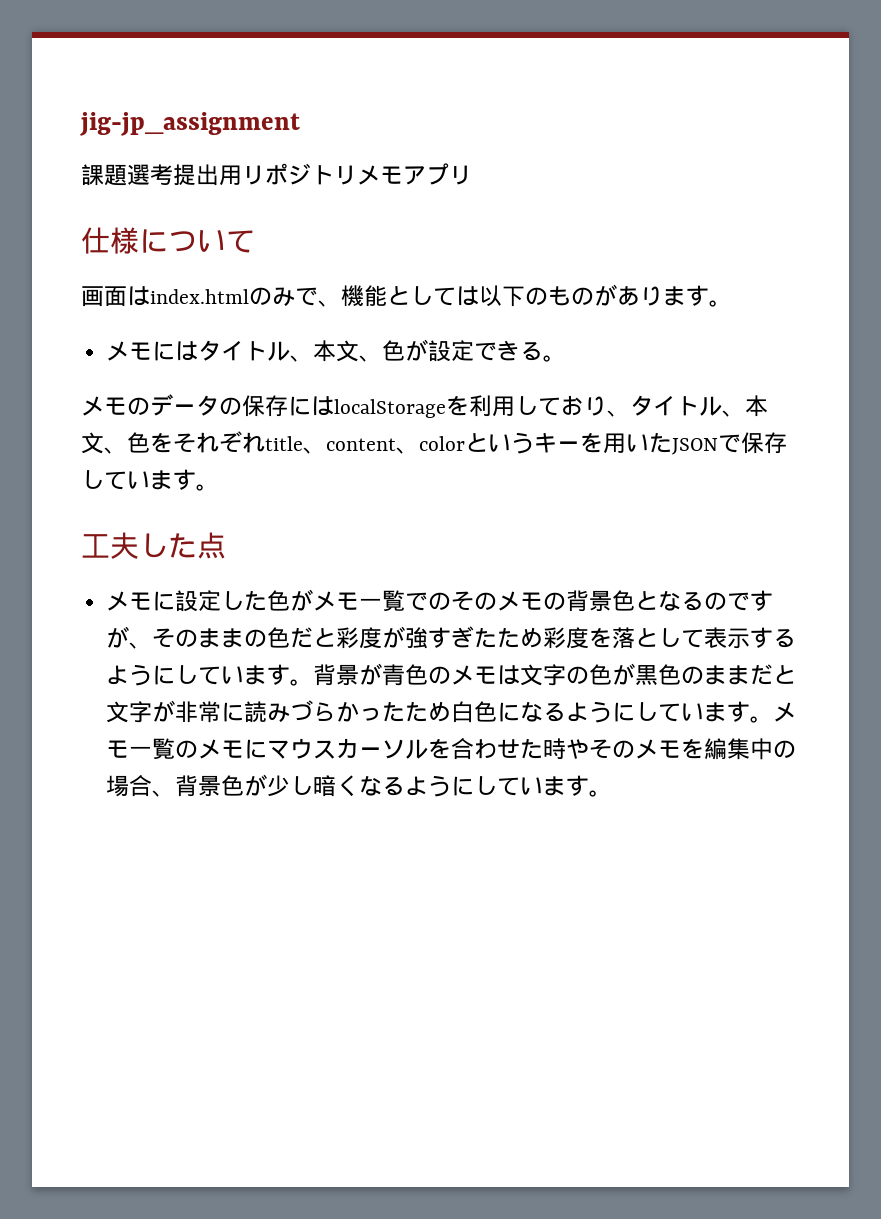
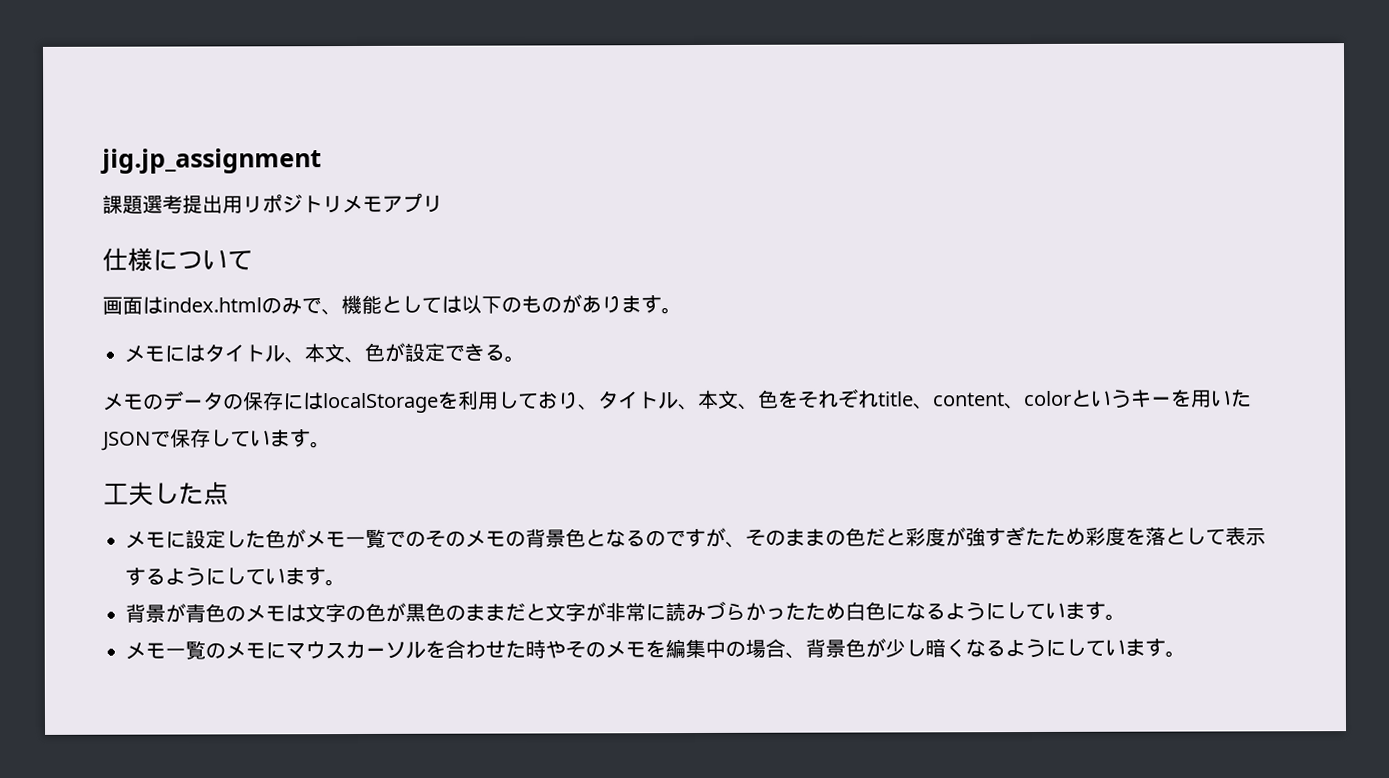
[80,112,300,136] jig-jp_assignment -> [100,148,322,174] jig.jp_assignment
(314, 682) none -> (346, 583) //
(774, 719) none -> (1126, 617) //

